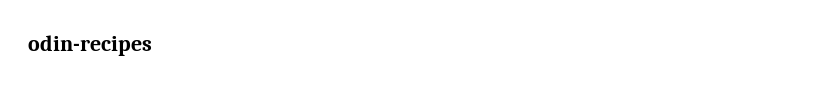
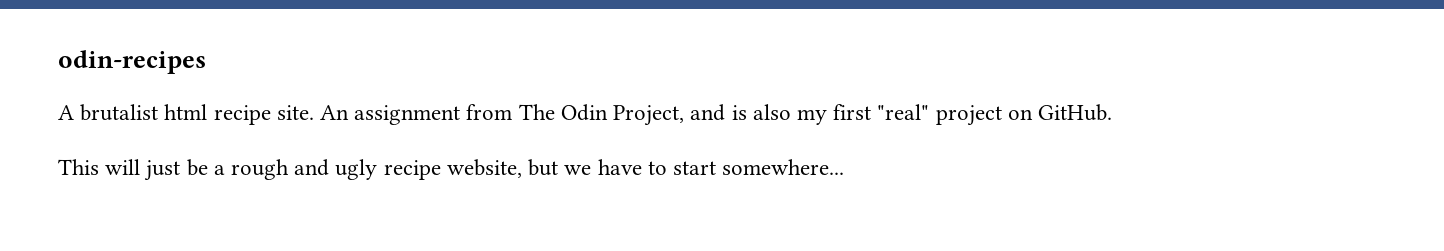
(152, 45) none -> [58,104,1112,126] [58,159,845,181] // A brutalist html recipe site. An assignment from The Odin Project, and is also my first "real" project on GitHub. // This will just be a rough and ugly recipe website, but we have to start somewhere...

